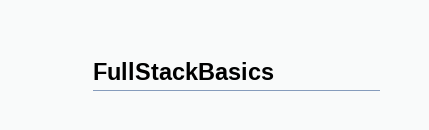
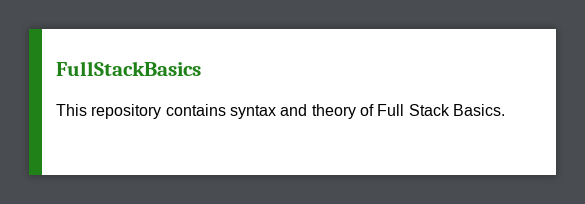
(274, 71) none -> [56,104,505,119] // This repository contains syntax and theory of Full Stack Basics.

